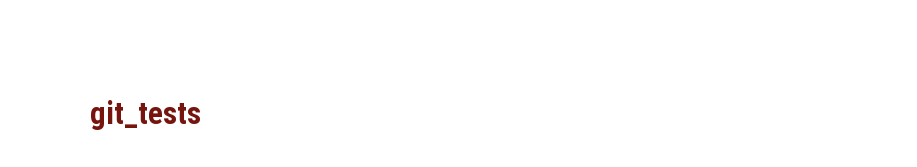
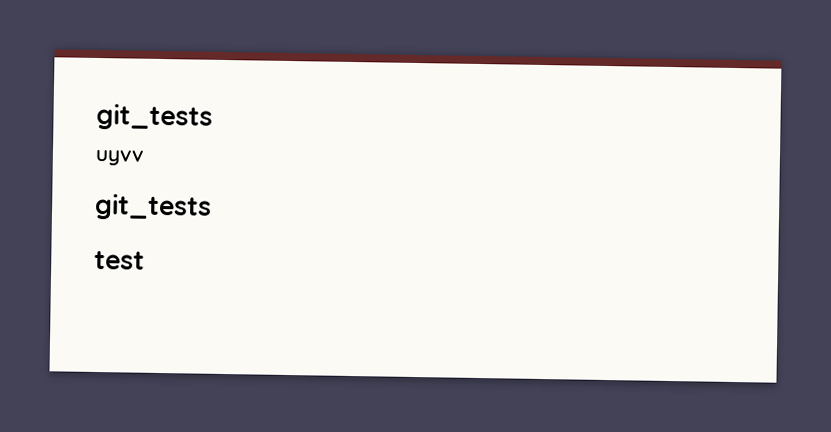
[90,100,201,130] git_tests -> [96,102,213,131] [95,149,144,166] [94,192,212,221] [94,250,145,270] git_tests // uyvv // git_tests // test

